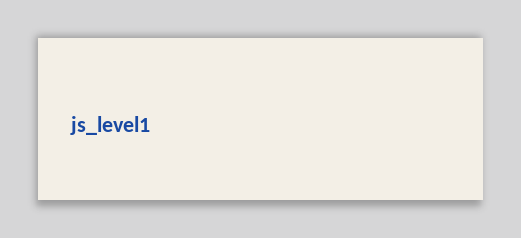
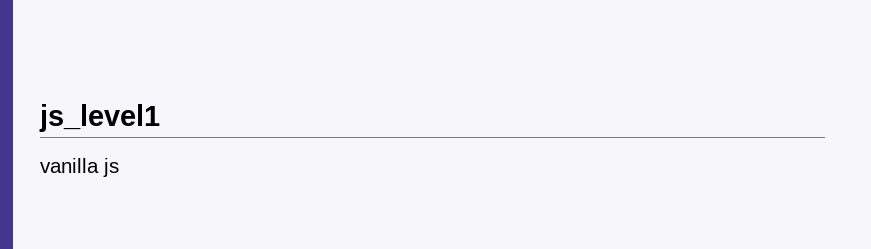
(150, 125) none -> [40,158,119,177] // vanilla js

